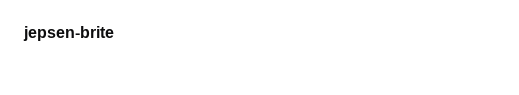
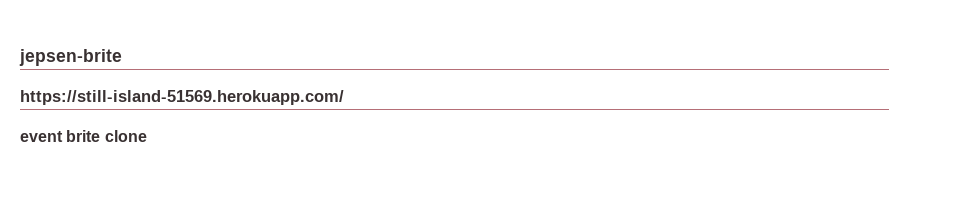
(114, 33) none -> [20,90,344,105] [20,130,147,142] // https://still-island-51569.herokuapp.com/ // event brite clone

